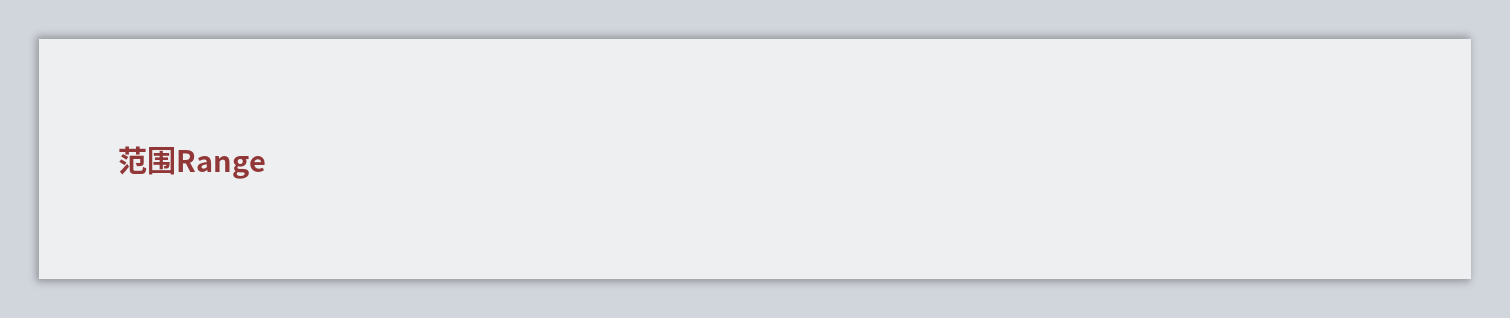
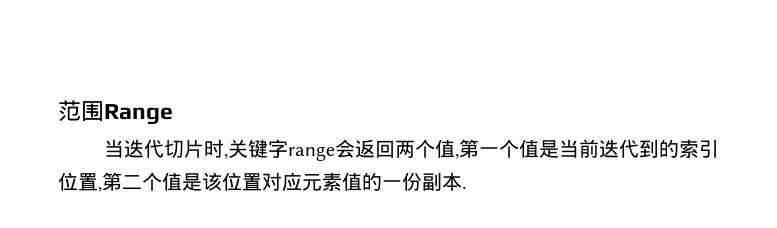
(266, 164) none -> [103,139,719,161] [58,172,466,192] // 当迭代切片时,关键字range会返回两个值,第一个值是当前迭代到的索引位置,第二个值是该位置对应元素值的一份副本.

